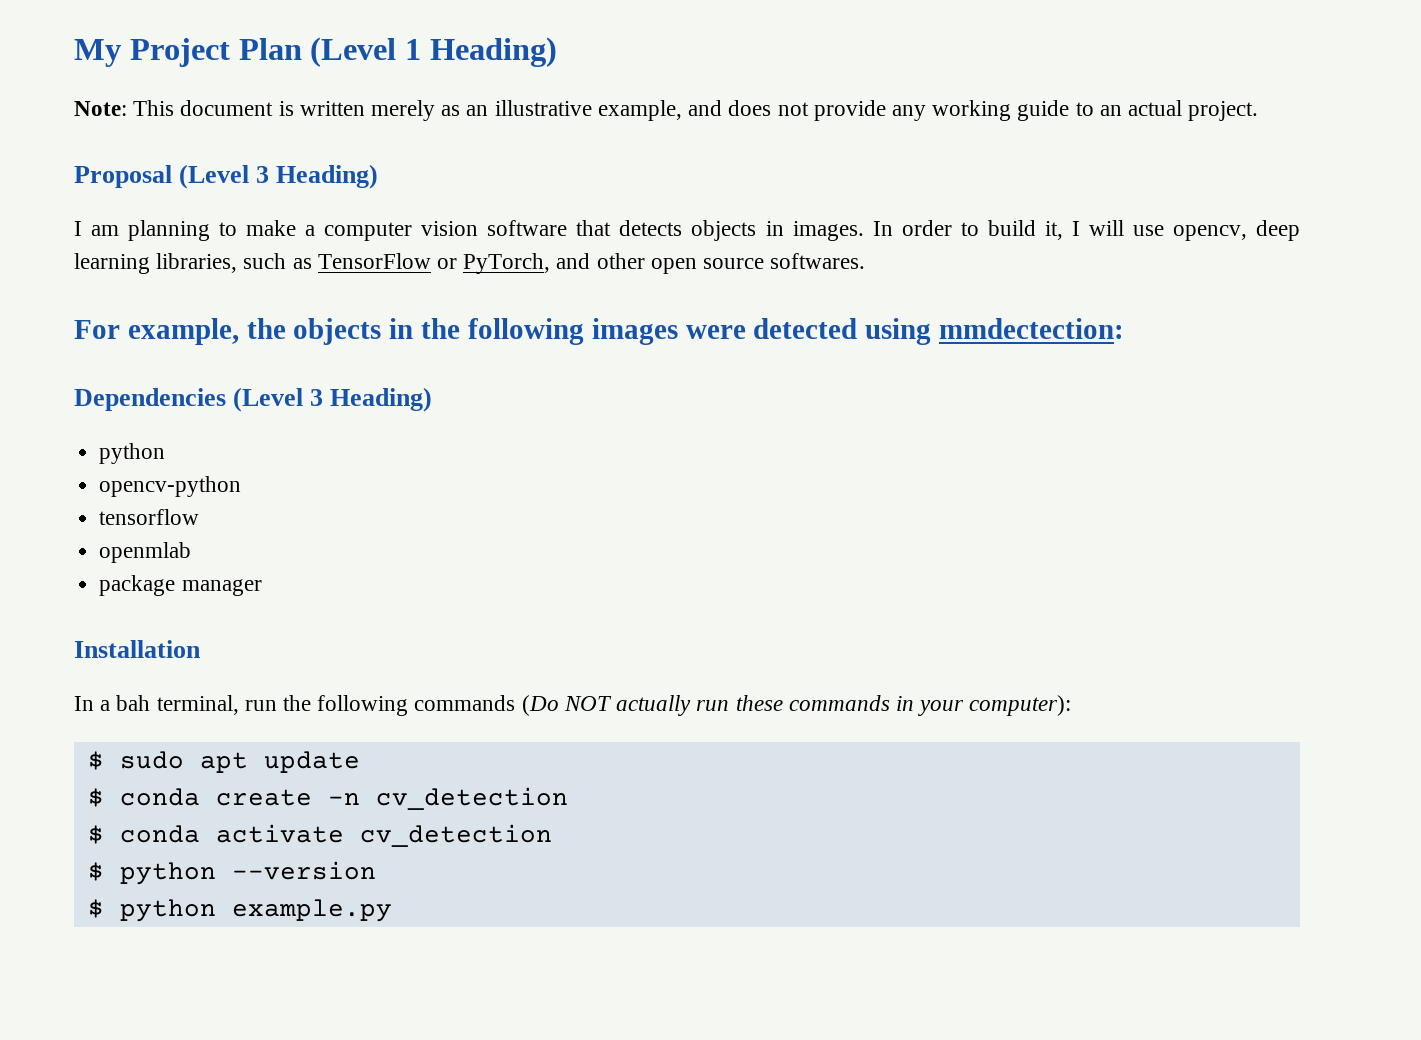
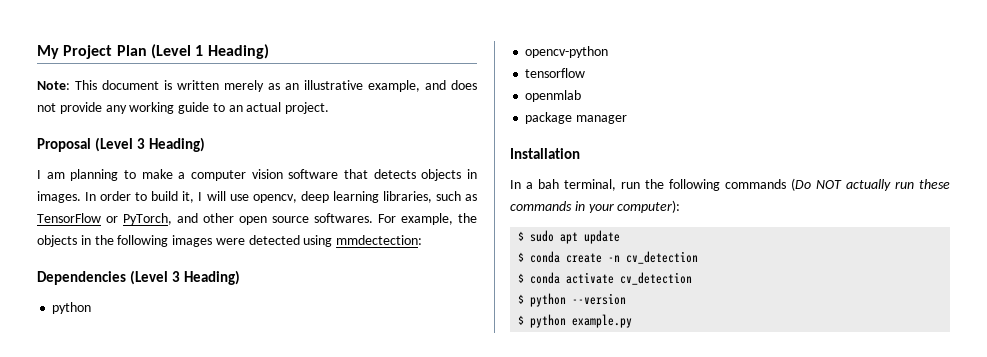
(866, 261) // -> (373, 218) none

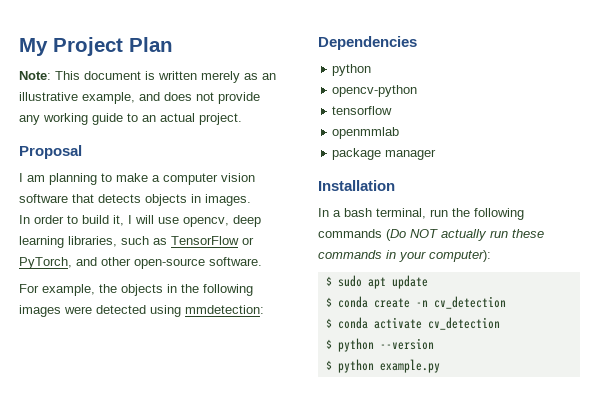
[150,44,269,59] (Level 1 Heading) -> (173, 44) none
[94,137,205,152] (Level 3 Heading) -> (82, 152) none
(81, 197) none -> (251, 200) //
[239,213,373,225] open source softwares. -> [134,257,262,269] open-source software. //
[336,235,423,245] mmdectection: -> [185,305,264,314] mmdetection:
[129,270,240,285] (Level 3 Heading) -> (417, 43) none
[525,90,582,102] openmlab -> [332,127,400,139] openmmlab
[538,179,559,189] bah -> [344,208,372,217] bash

